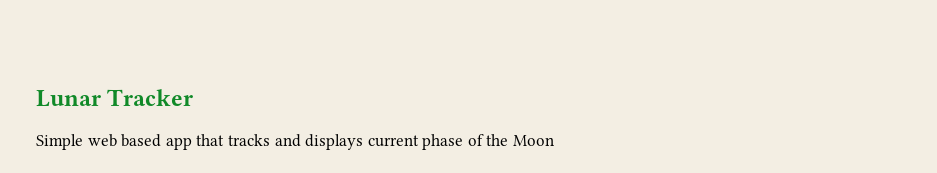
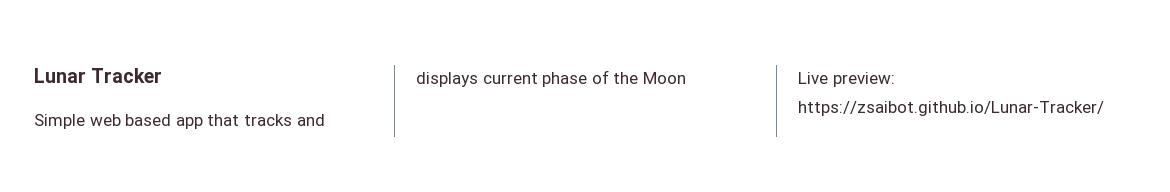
(555, 140) none -> [798,72,895,87] [798,101,1104,116] // Live preview: https://zsaibot.github.io/Lunar-Tracker/

